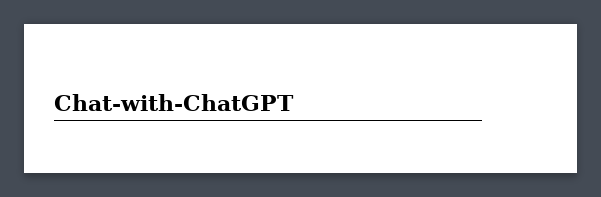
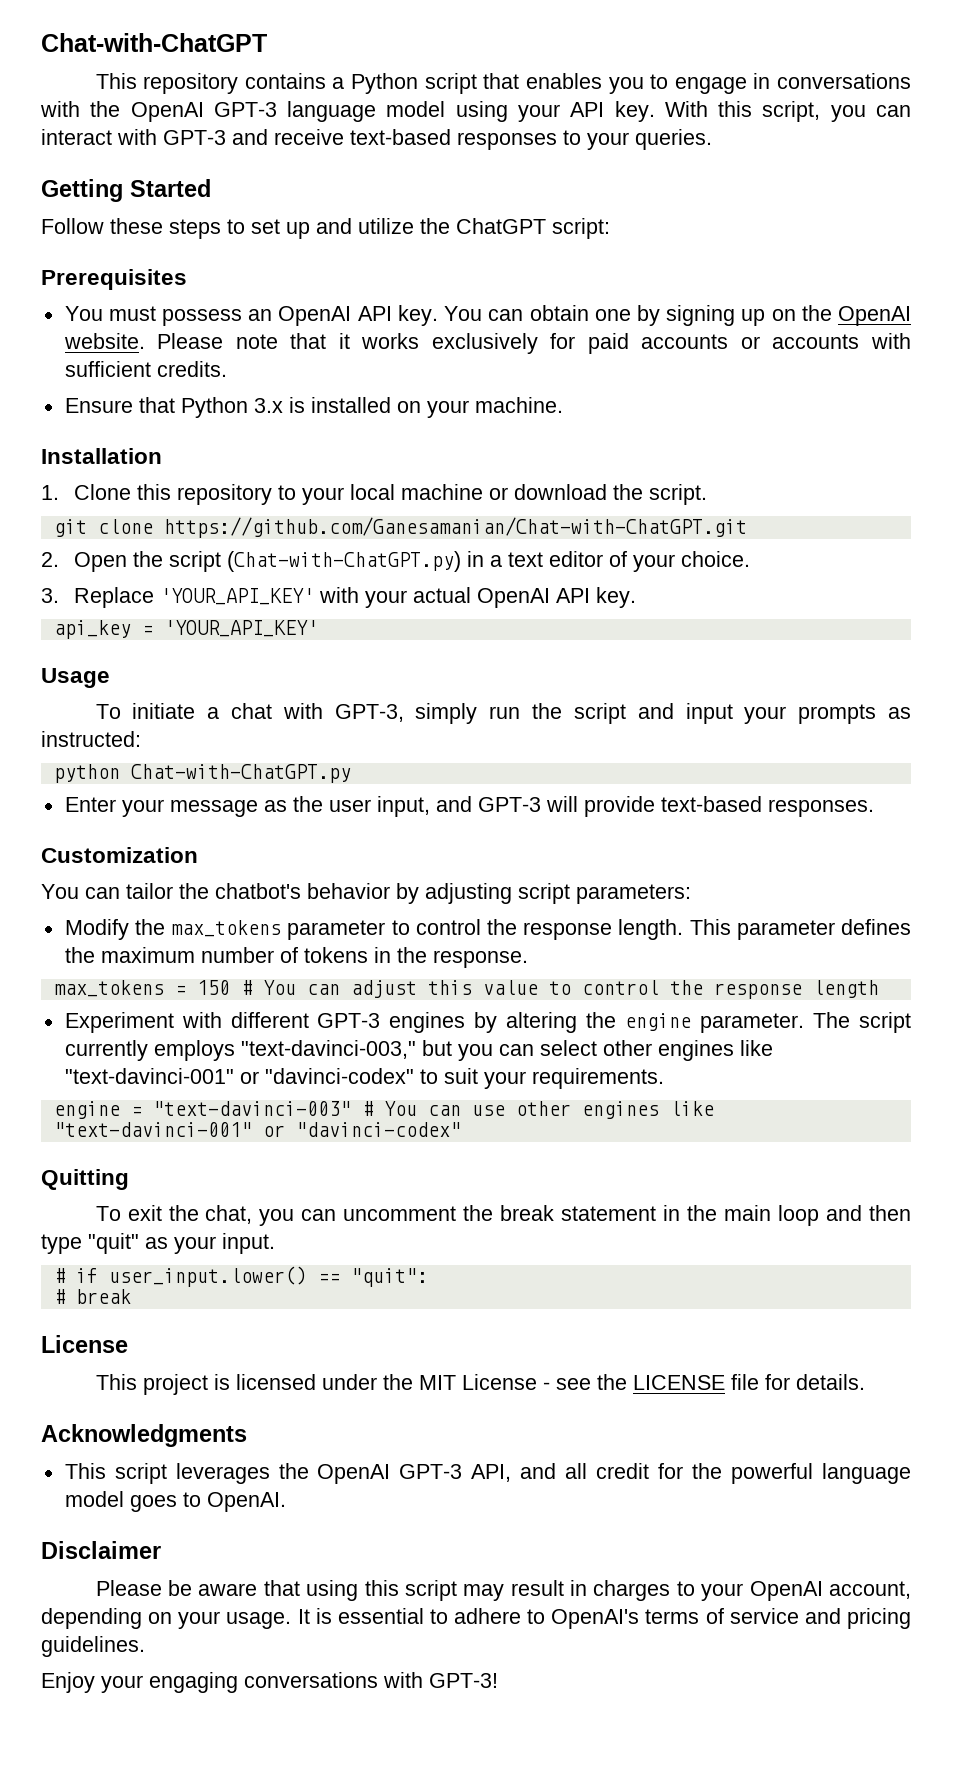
(294, 102) none -> [95,73,911,94] [40,101,912,122] [41,129,712,150] [41,179,211,202] [41,218,610,239] [41,269,187,290] [64,305,912,326] [63,333,912,354] [64,361,227,377] [64,397,563,418] [41,448,162,464] [41,484,708,505] [53,517,747,538] [41,551,751,572] [41,587,637,608] [53,620,318,639] [41,668,110,688] [95,703,912,724] [41,731,141,747] [53,764,351,783] [64,796,874,817] [41,847,198,863] [41,883,691,904] [64,919,911,940] [64,947,528,968] [53,980,879,999] [64,1012,912,1033] [64,1040,773,1061] [64,1068,664,1089] [53,1101,714,1119] [53,1122,461,1137] [41,1169,129,1190] [95,1205,911,1226] [41,1233,275,1254] [53,1266,428,1287] [53,1289,131,1304] [41,1335,128,1353] [95,1374,865,1395] [41,1424,247,1447] [64,1463,912,1484] [64,1491,286,1512] [41,1541,161,1559] [95,1580,912,1601] [41,1608,911,1629] [41,1636,145,1657] [41,1672,498,1693] // This repository contains a Python script that enables you to engage in conversations with the OpenAI GPT-3 language model using your API key. With this script, you can interact with GPT-3 and receive text-based responses to your queries. // Getting Started // Follow these steps to set up and utilize the ChatGPT script: // Prerequisites // You must possess an OpenAI API key. You can obtain one by signing up on the OpenAI website. Please note that it works exclusively for paid accounts or accounts with sufficient credits. // Ensure that Python 3.x is installed on your machine. // Installation // 1. Clone this repository to your local machine or download the script. // git clone https://github.com/Ganesamanian/Chat-with-ChatGPT.git // 2. Open the script (Chat-with-ChatGPT.py) in a text editor of your choice. // 3. Replace 'YOUR_API_KEY' with your actual OpenAI API key. // api_key = 'YOUR_API_KEY' // Usage // To initiate a chat with GPT-3, simply run the script and input your prompts as instructed: // python Chat-with-ChatGPT.py // Enter your message as the user input, and GPT-3 will provide text-based responses. // Customization // You can tailor the chatbot's behavior by adjusting script parameters: // Modify the max_tokens parameter to control the response length. This parameter defines the maximum number of tokens in the response. // max_tokens = 150 # You can adjust this value to control the response length // Experiment with different GPT-3 engines by altering the engine parameter. The script currently employs "text-davinci-003," but you can select other engines like "text-davinci-001" or "davinci-codex" to suit your requirements. // engine = "text-davinci-003" # You can use other engines like "text-davinci-001" or "davinci-codex" // Quitting // To exit the chat, you can uncomment the break statement in the main loop and then type "quit" as your input. // # if user_input.lower() == "quit": // # break // License // This project is licensed under the MIT License - see the LICENSE file for details. // Acknowledgments // This script leverages the OpenAI GPT-3 API, and all credit for the powerful language model goes to OpenAI. // Disclaimer // Please be aware that using this script may result in charges to your OpenAI account, depending on your usage. It is essential to adhere to OpenAI's terms of service and pricing guidelines. // Enjoy your engaging conversations with GPT-3!

